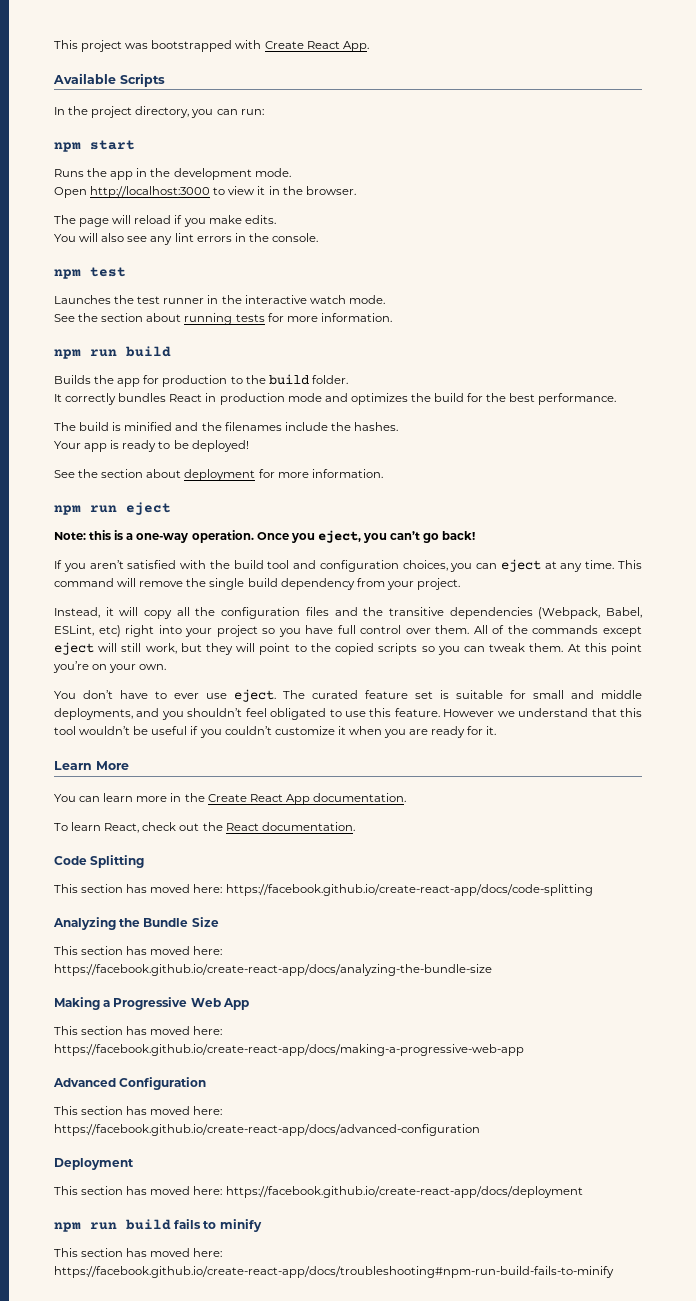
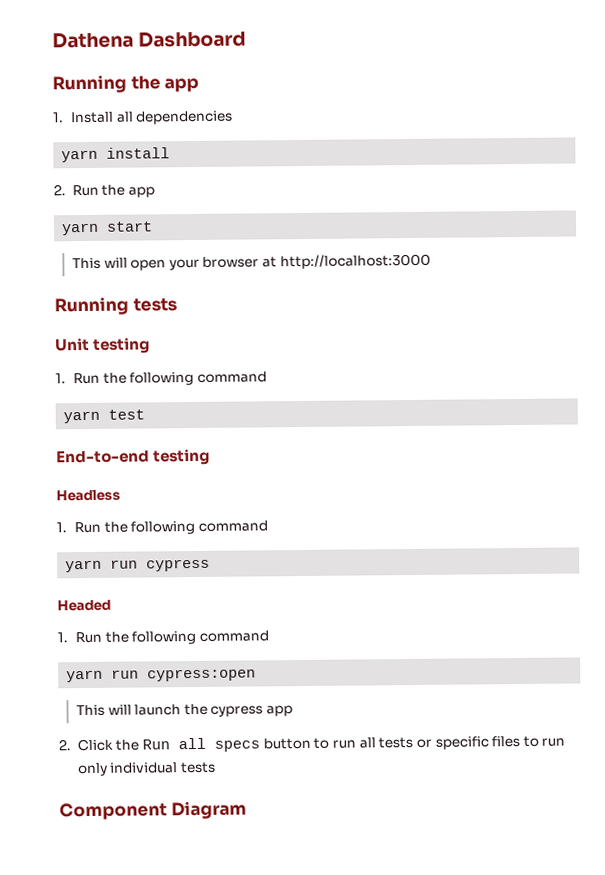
[54,40,369,52] [53,73,165,87] [54,106,264,118] [54,140,135,152] [54,168,291,180] [54,186,356,198] [54,215,276,227] [54,233,318,245] [54,267,126,279] [54,295,385,304] [54,313,392,325] [54,346,171,359] [54,374,348,387] [54,393,617,405] [54,422,398,431] [54,440,249,452] [54,469,383,481] [54,502,171,515] [54,530,476,543] [54,559,642,572] [54,578,460,590] [54,607,642,619] [54,625,642,637] [54,642,643,655] [53,661,167,673] [54,689,642,702] [54,708,643,720] [54,726,497,738] [54,761,129,770] [54,793,406,805] [54,822,355,833] [54,855,145,868] [54,884,593,896] [53,917,219,930] [54,946,223,955] [54,964,492,976] [54,997,249,1010] [54,1026,223,1035] [54,1044,524,1056] [53,1077,207,1090] [54,1106,223,1115] [54,1124,480,1136] [54,1158,134,1170] [54,1186,583,1198] [54,1219,262,1232] [54,1248,223,1257] [54,1266,614,1278] This project was bootstrapped with Create React App. // Available Scripts // In the project directory, you can run: // npm start // Runs the app in the development mode. // Open http://localhost:3000 to view it in the browser. // The page will reload if you make edits. // You will also see any lint errors in the console. // npm test // Launches the test runner in the interactive watch mode. // See the section about running tests for more information. // npm run build // Builds the app for production to the build folder. // It correctly bundles React in production mode and optimizes the build for the best performance. // The build is minified and the filenames include the hashes. // Your app is ready to be deployed! // See the section about deployment for more information. // npm run eject // Note: this is a one-way operation. Once you eject, you can’t go back! // If you aren’t satisfied with the build tool and configuration choices, you can eject at any time. This command will remove the single build dependency from your project. // Instead, it will copy all the configuration files and the transitive dependencies (Webpack, Babel, ESLint, etc) right into your project so you have full control over them. All of the commands except eject will still work, but they will point to the copied scripts so you can tweak them. At this point you’re on your own. // You don’t have to ever use eject. The curated feature set is suitable for small and middle deployments, and you shouldn’t feel obligated to use this feature. However we understand that this tool wouldn’t be useful if you couldn’t customize it when you are ready for it. // Learn More // You can learn more in the Create React App documentation. // To learn React, check out the React documentation. // Code Splitting // This section has moved here: https://facebook.github.io/create-react-app/docs/code-splitting // Analyzing the Bundle Size // This section has moved here: https://facebook.github.io/create-react-app/docs/analyzing-the-bundle-size // Making a Progressive Web App // This section has moved here: https://facebook.github.io/create-react-app/docs/making-a-progressive-web-app // Advanced Configuration // This section has moved here: https://facebook.github.io/create-react-app/docs/advanced-configuration // Deployment // This section has moved here: https://facebook.github.io/create-react-app/docs/deployment // npm run build fails to minify // This section has moved here: https://facebook.github.io/create-react-app/docs/troubleshooting#npm-run-build-fails-to-minify -> [52,31,247,49] [52,74,200,94] [52,110,234,125] [61,147,171,163] [53,184,156,198] [62,221,154,236] [71,253,431,271] [54,296,177,316] [55,337,151,354] [55,371,267,386] [63,409,146,424] [56,448,211,466] [56,489,121,502] [56,520,268,535] [65,558,211,573] [57,599,111,612] [57,630,269,645] [66,668,257,683] [75,703,294,717] [58,735,566,752] [77,761,217,777] [59,800,247,821] Dathena Dashboard // Running the app // 1. Install all dependencies // yarn install // 2. Run the app // yarn start // This will open your browser at http://localhost:3000 // Running tests // Unit testing // 1. Run the following command // yarn test // End-to-end testing // Headless // 1. Run the following command // yarn run cypress // Headed // 1. Run the following command // yarn run cypress:open // This will launch the cypress app // 2. Click the Run all specs button to run all tests or specific files to run only individual tests // Component Diagram

